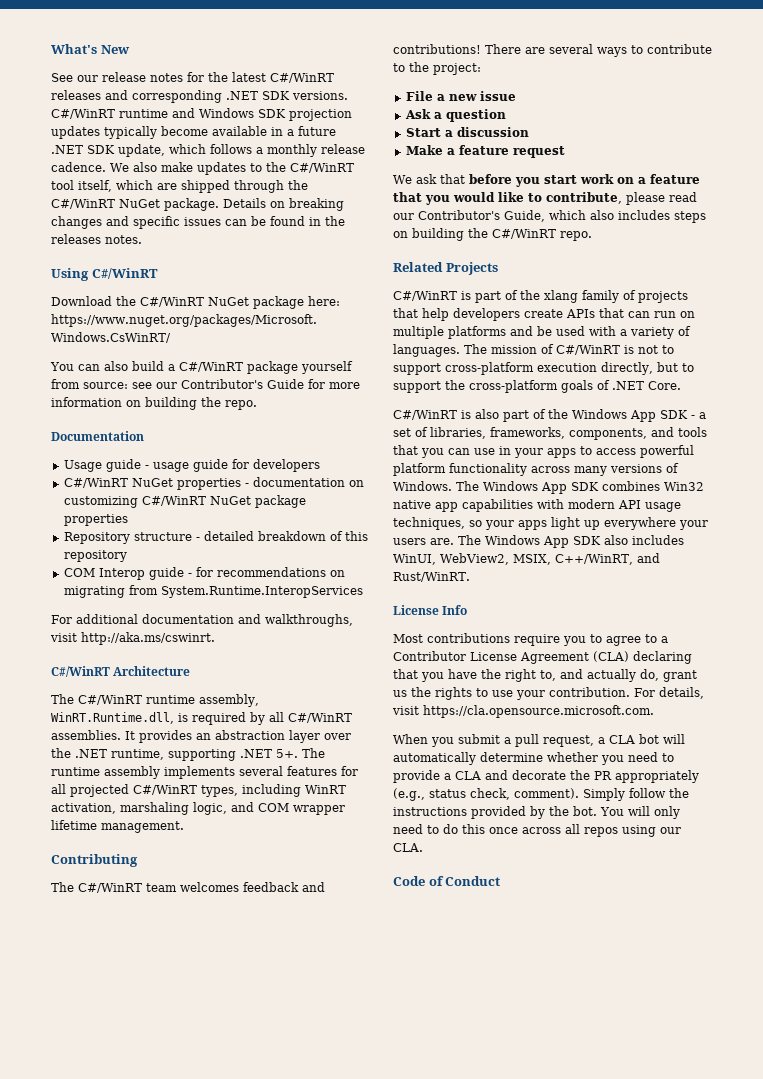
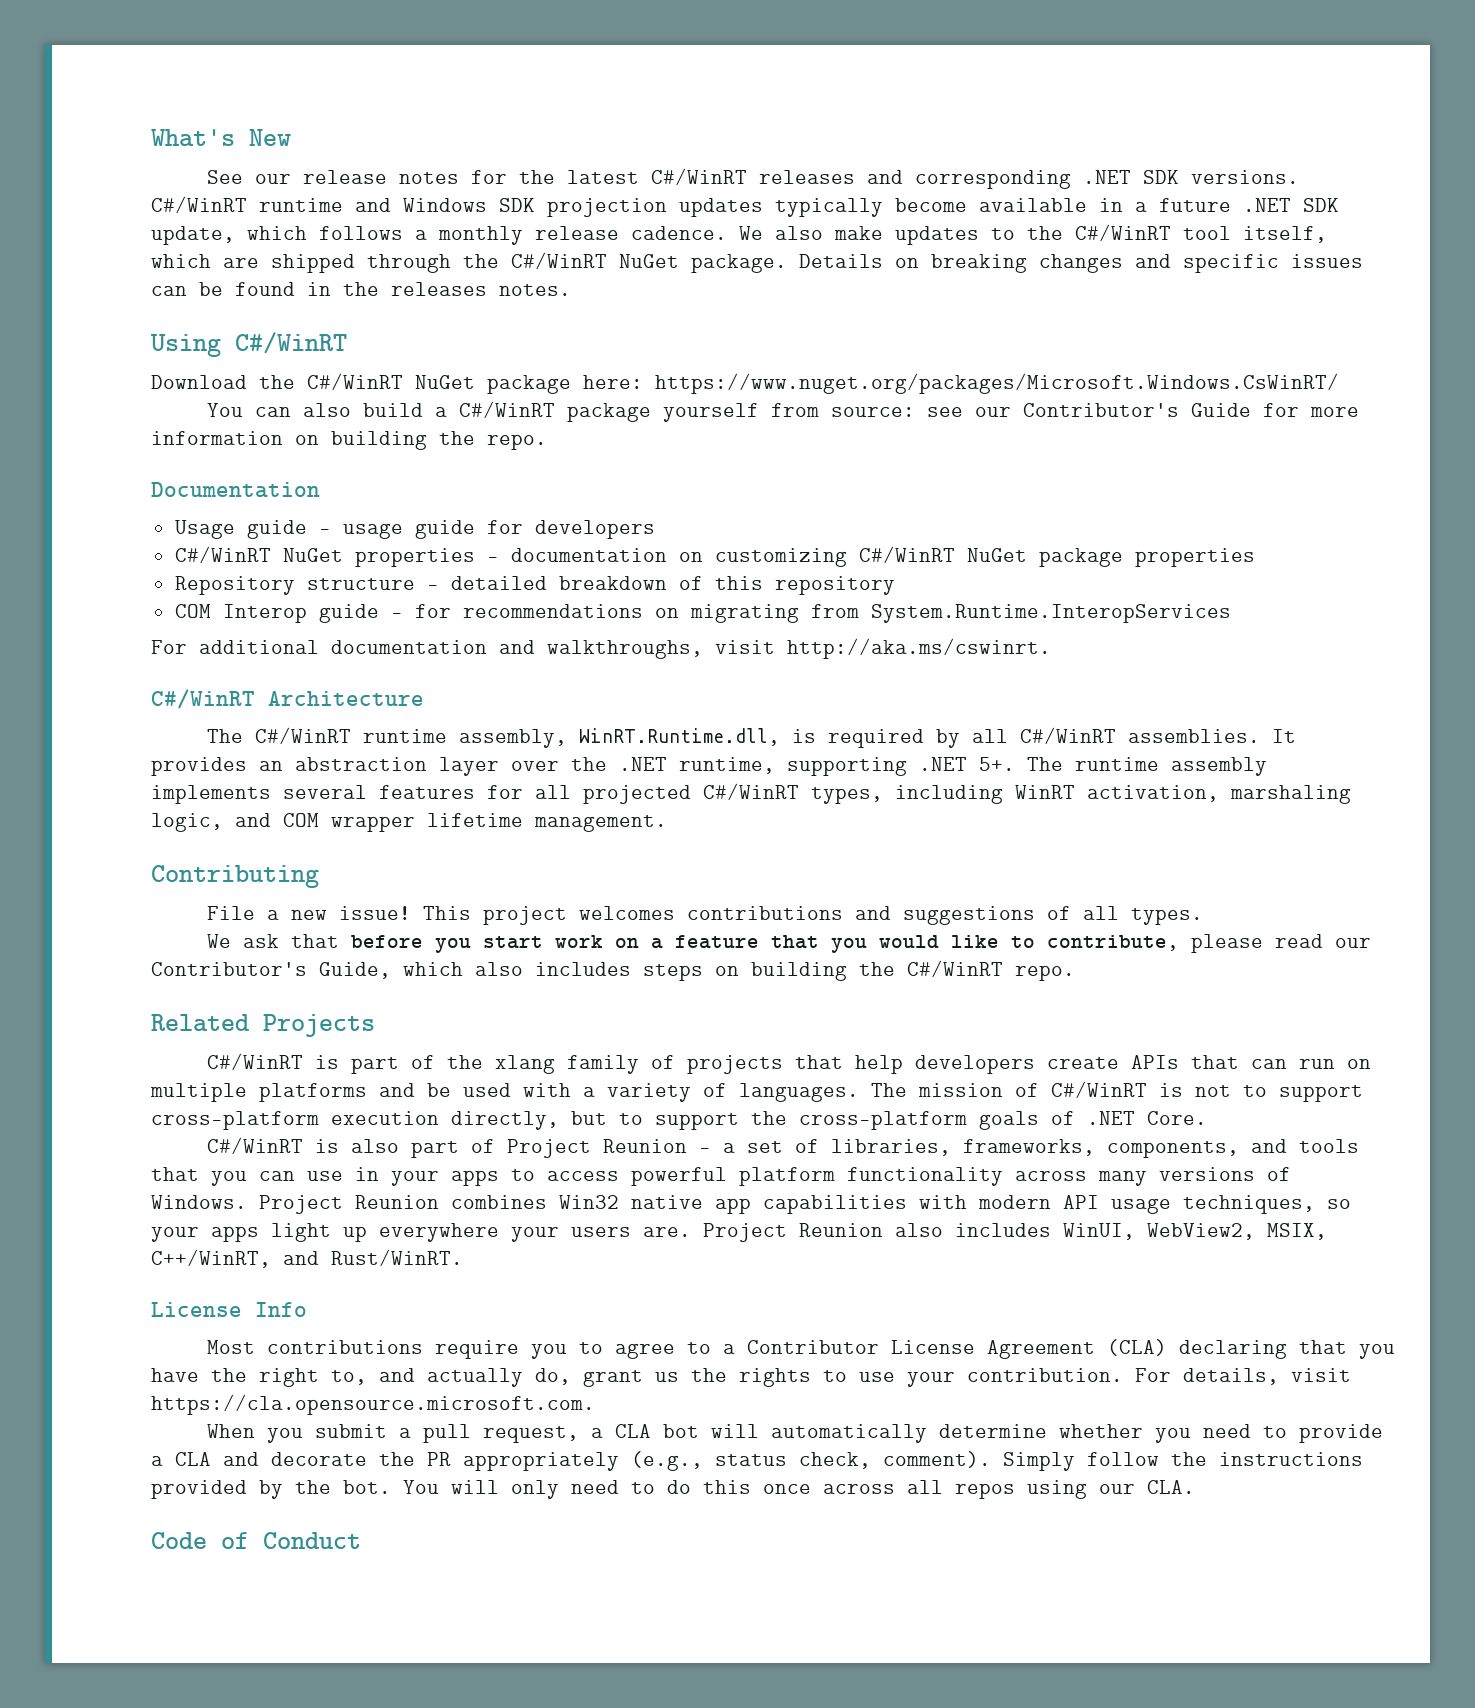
[51,882,325,893] [393,44,712,57] [393,62,481,75] [405,91,516,101] [404,109,506,122] [405,127,529,137] [405,145,565,158] The C#/WinRT team welcomes feedback and contributions! There are several ways to contribute to the project: // File a new issue // Ask a question // Start a discussion // Make a feature request -> [206,906,1203,925] File a new issue! This project welcomes contributions and suggestions of all types.
[548,409,688,422] the Windows App SDK -> [506,1139,687,1158] Project Reunion
[456,481,599,494] The Windows App SDK -> [259,1195,439,1214] Project Reunion
[458,535,601,548] The Windows App SDK -> [703,1223,883,1242] Project Reunion

